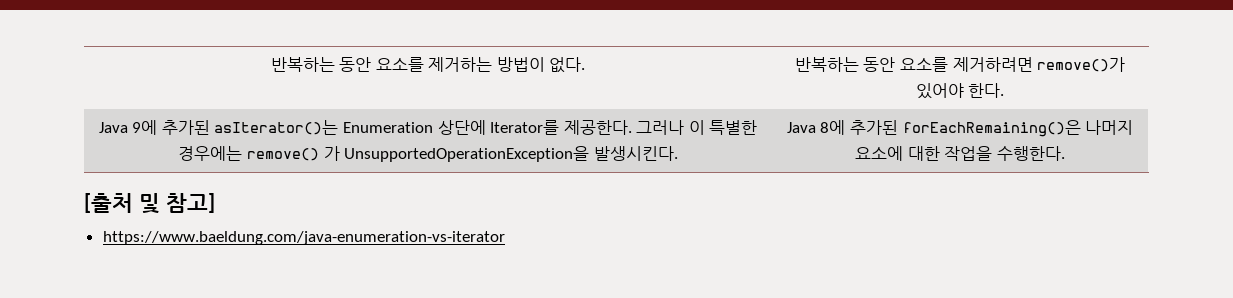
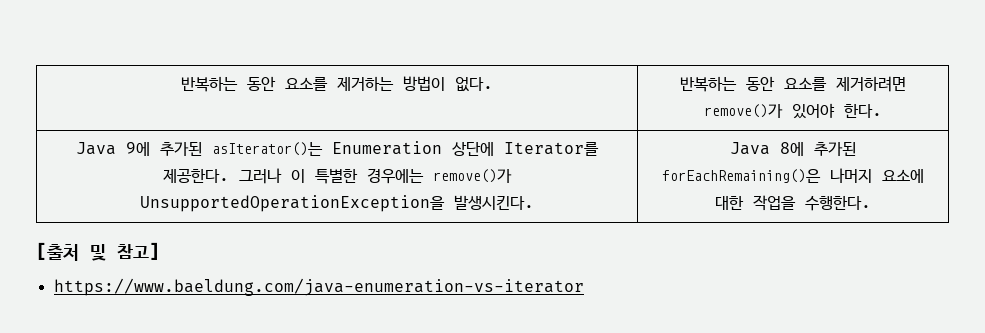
[246,146,340,161] remove() 가 -> [433,169,512,183] remove()가

